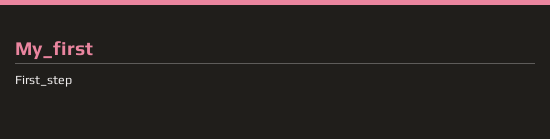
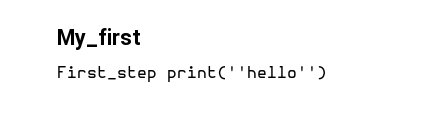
(72, 81) none -> [167,66,327,83] print(''hello'')

